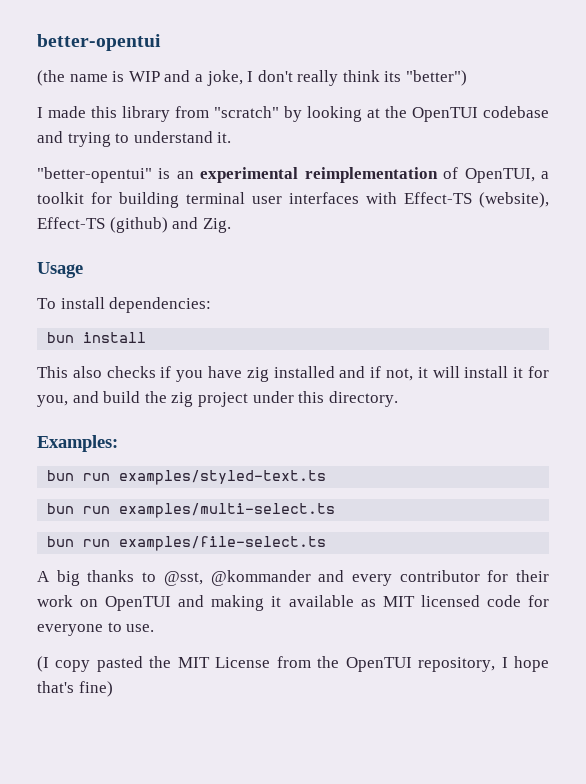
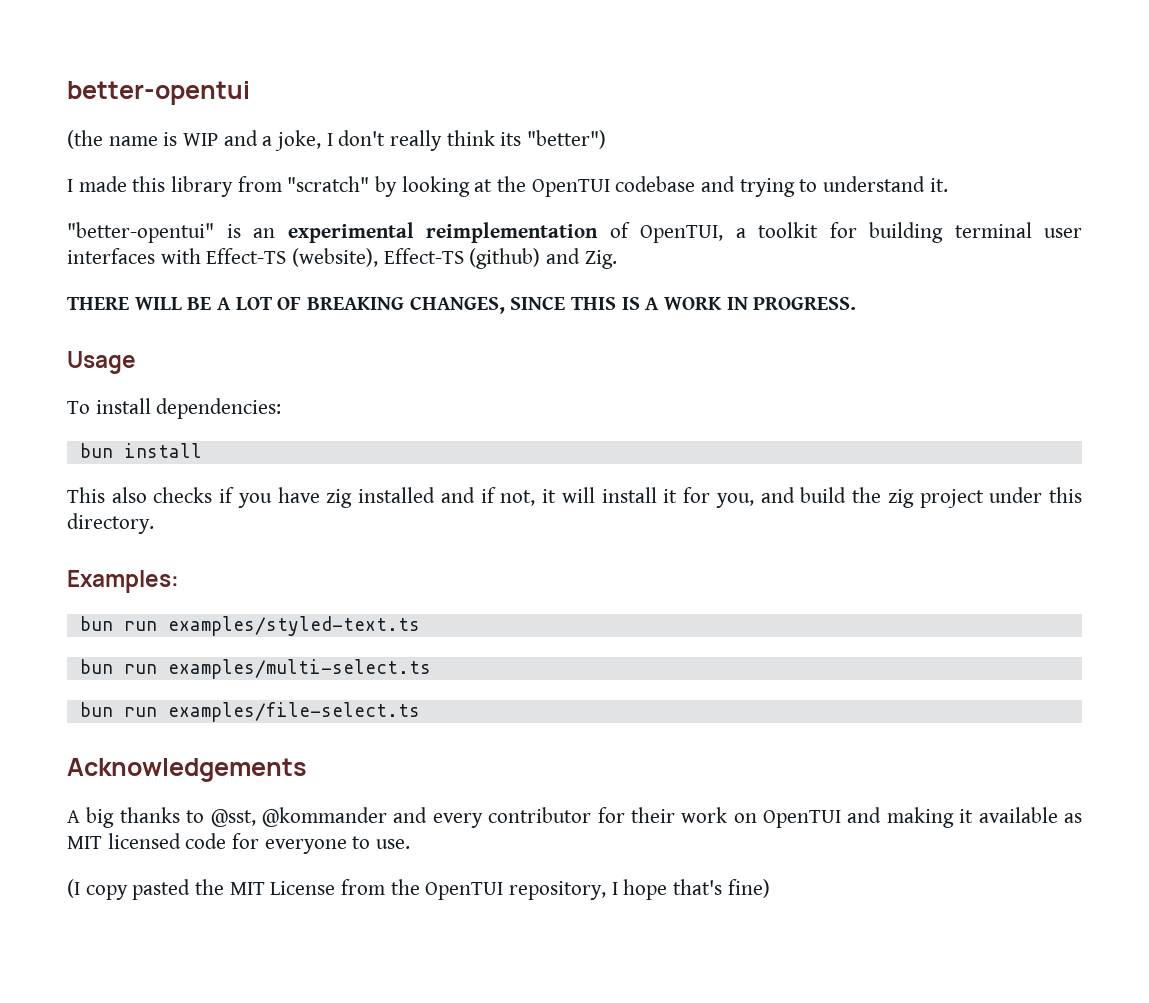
(231, 225) none -> [67,297,857,314] // THERE WILL BE A LOT OF BREAKING CHANGES, SINCE THIS IS A WORK IN PROGRESS.
(327, 543) none -> [67,758,307,782] // Acknowledgements

